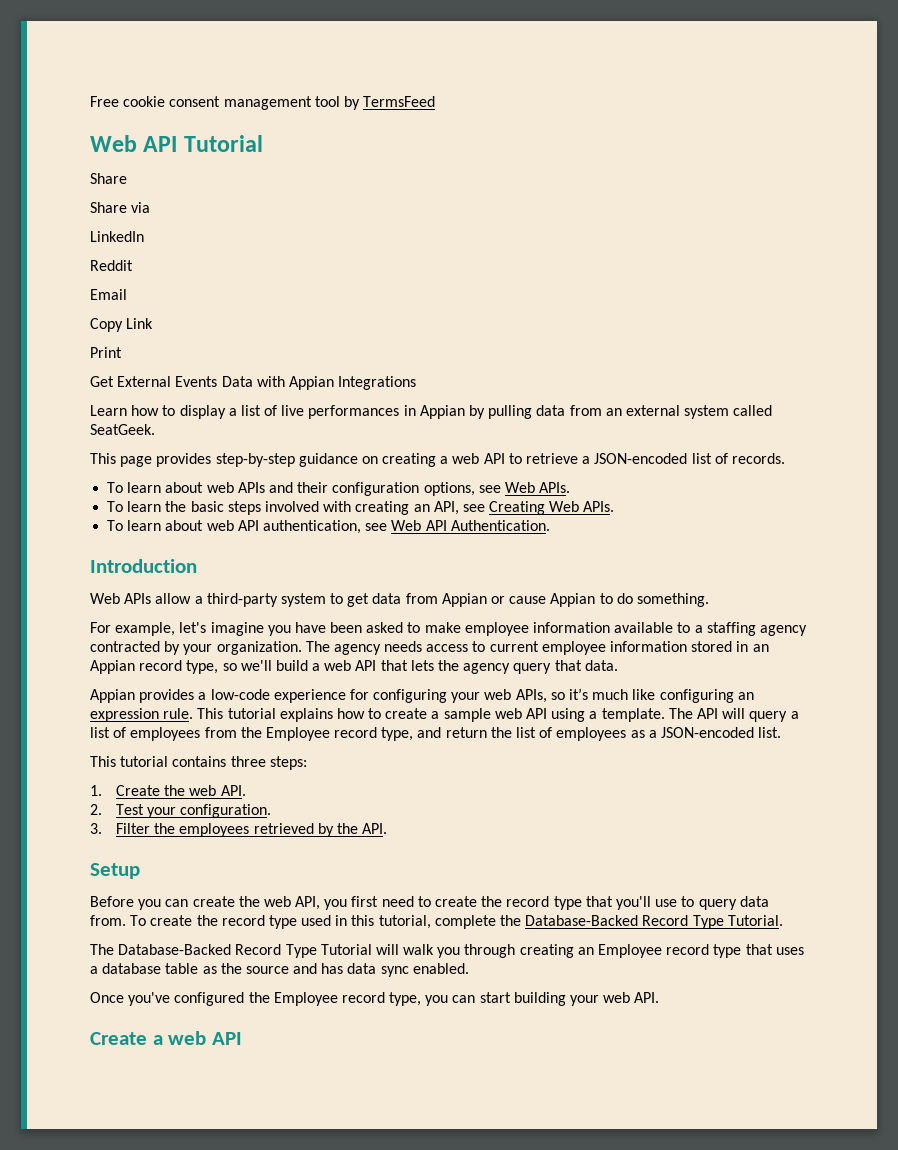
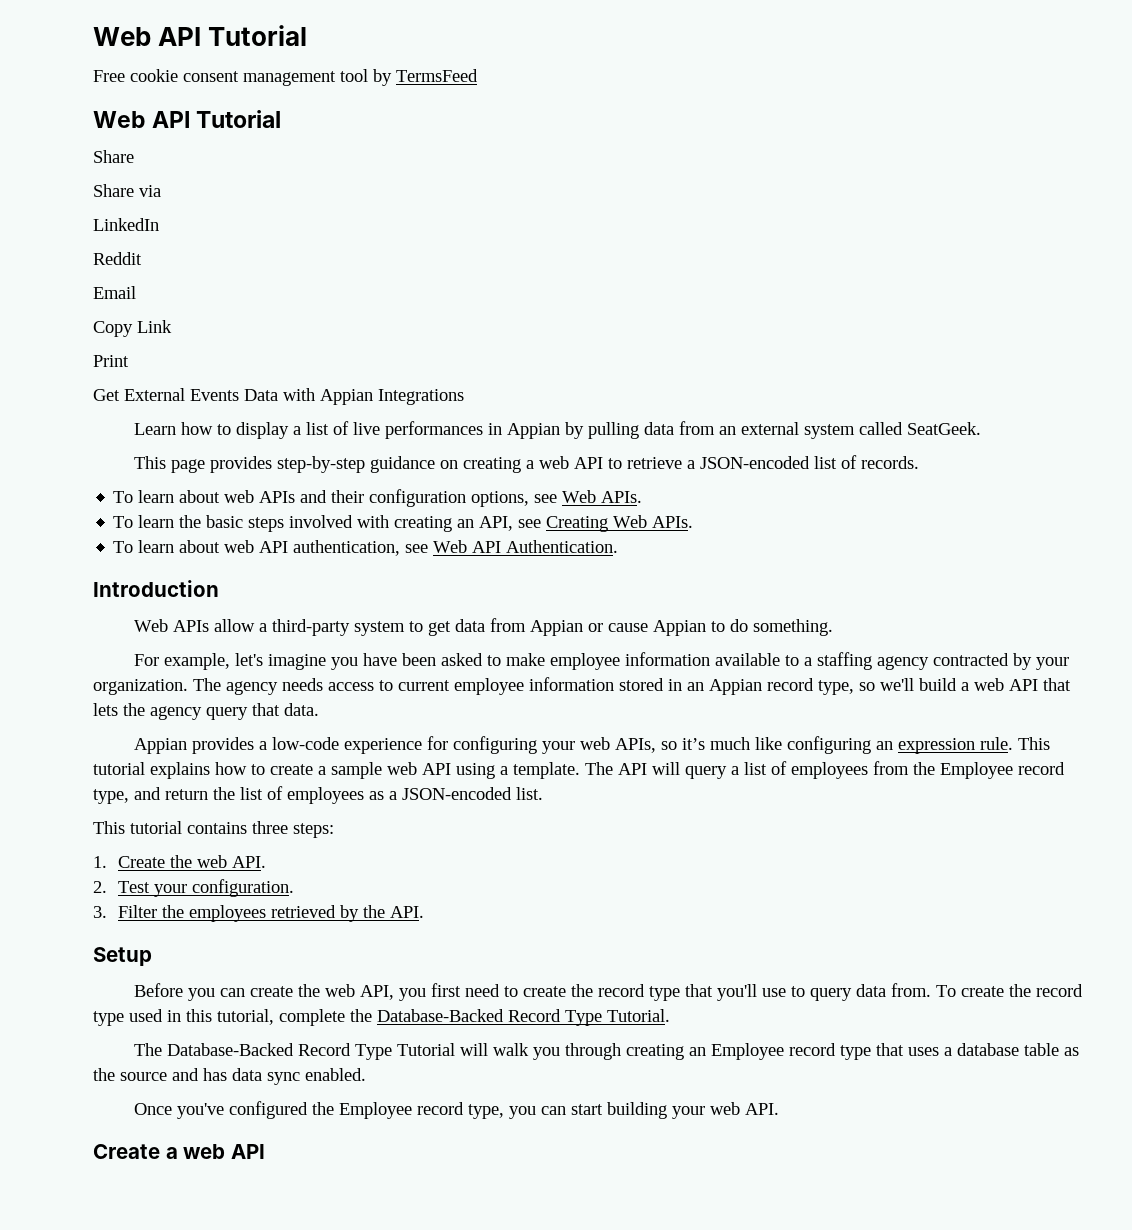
(90, 101) none -> [93,25,308,46] Web API Tutorial //

